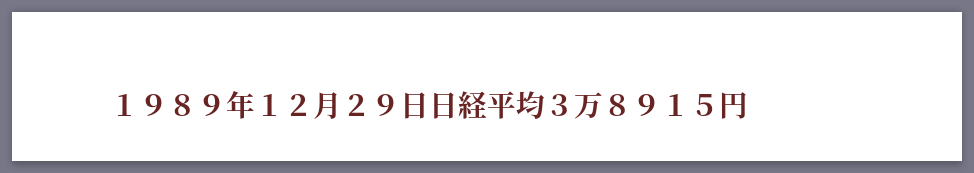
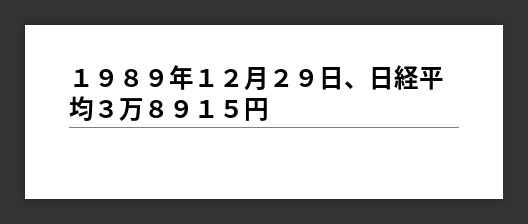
(429, 105) none -> [344,81,369,89] 、

